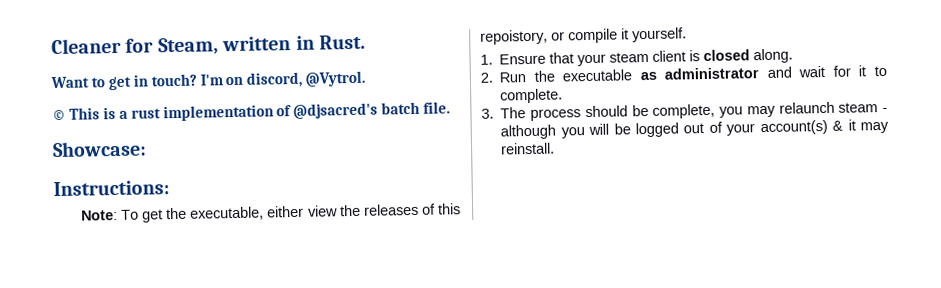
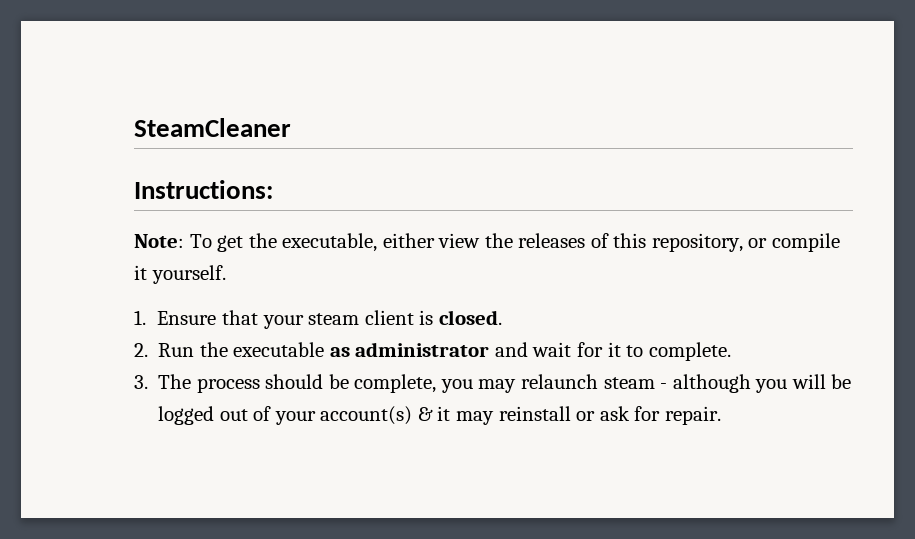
[51,34,366,56] [50,70,366,91] [52,101,451,122] [52,140,147,158] Cleaner for Steam, written in Rust. // Want to get in touch? I'm on discord, @Vytrol. // © This is a rust implementation of @djsacred's batch file. // Showcase: -> [134,118,291,137] SteamCleaner
[480,29,548,45] repoistory, -> [651,233,743,252] repository,
[703,48,794,64] closed along. -> [438,310,502,325] closed.
[500,142,556,155] reinstall. -> [498,406,721,425] reinstall or ask for repair.

